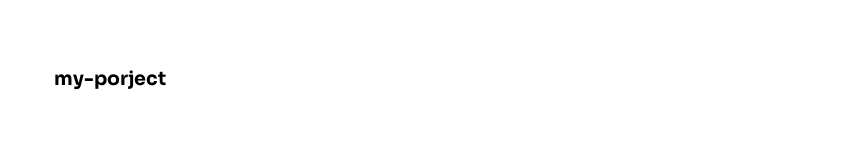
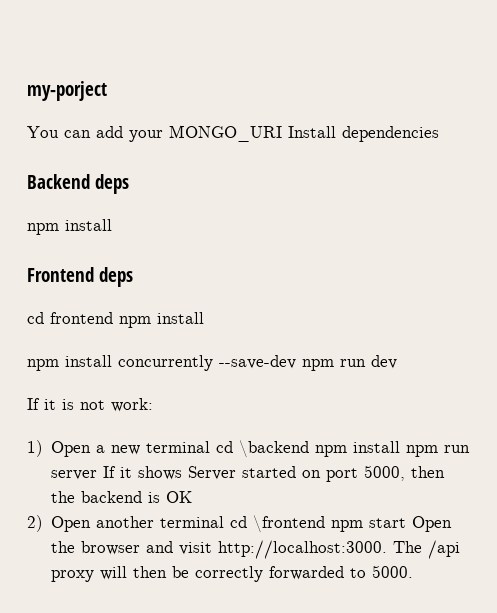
(166, 80) none -> [27,125,439,142] [27,174,129,194] [27,219,112,235] [27,267,133,287] [27,312,204,328] [27,355,397,371] [27,398,153,412] [27,440,471,458] [51,465,446,482] [51,491,193,503] [27,515,453,533] [51,540,461,559] [51,565,414,582] // You can add your MONGO_URI Install dependencies // Backend deps // npm install // Frontend deps // cd frontend npm install // npm install concurrently --save-dev npm run dev // If it is not work: // 1) Open a new terminal cd \backend npm install npm run server If it shows Server started on port 5000, then the backend is OK // 2) Open another terminal cd \frontend npm start Open the browser and visit http://localhost:3000. The /api proxy will then be correctly forwarded to 5000.

